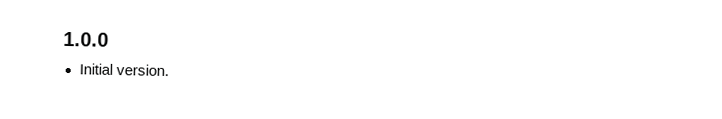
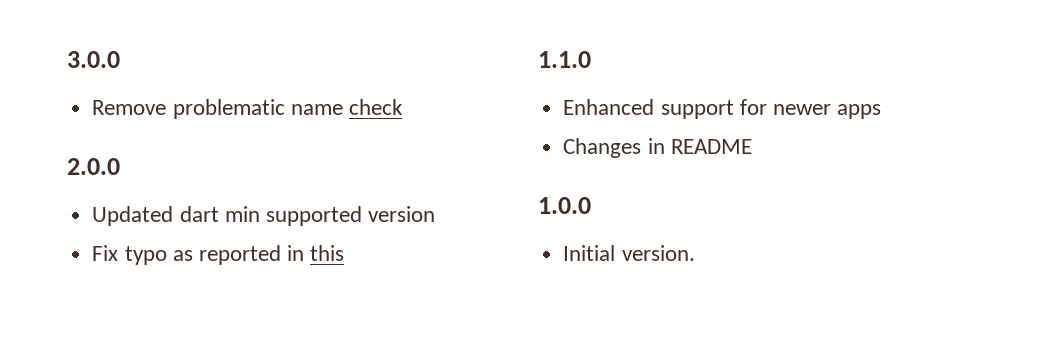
(63, 39) none -> [67,51,120,68] [92,99,403,119] [67,158,120,175] [92,206,436,226] [92,245,345,265] [538,51,591,68] [563,99,882,119] [563,138,752,158] 3.0.0 // Remove problematic name check // 2.0.0 // Updated dart min supported version // Fix typo as reported in this // 1.1.0 // Enhanced support for newer apps // Changes in README //

